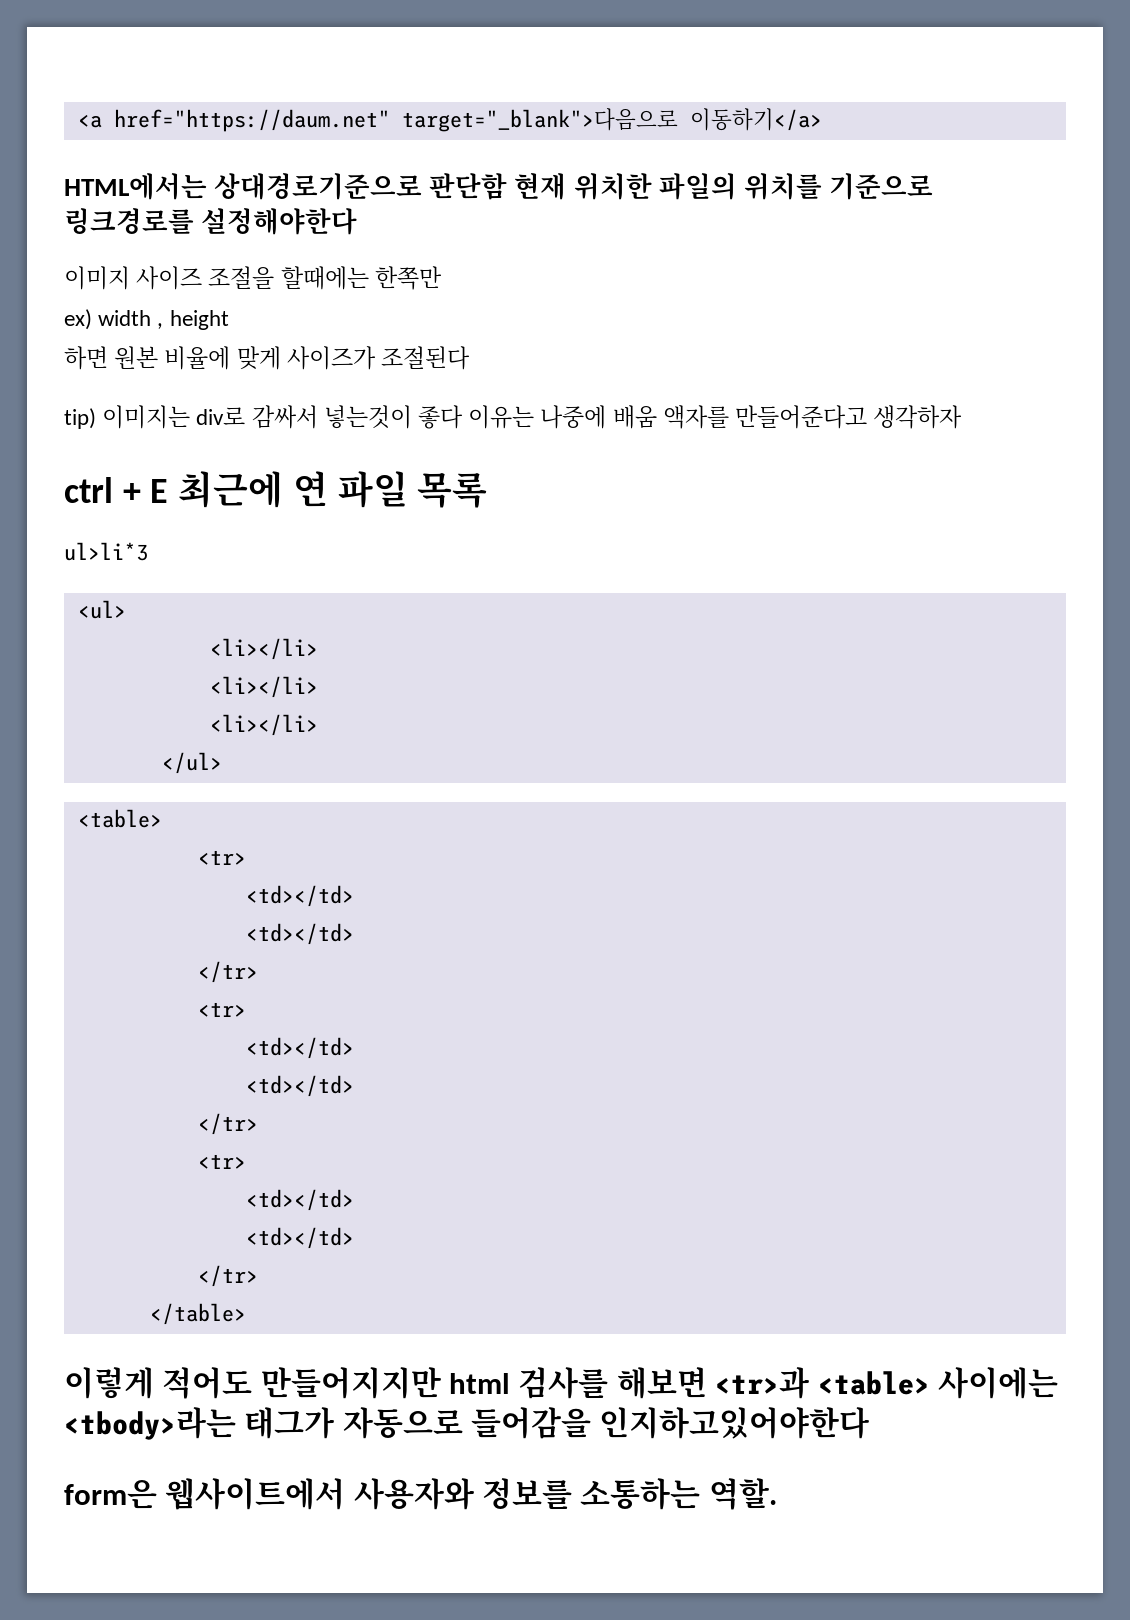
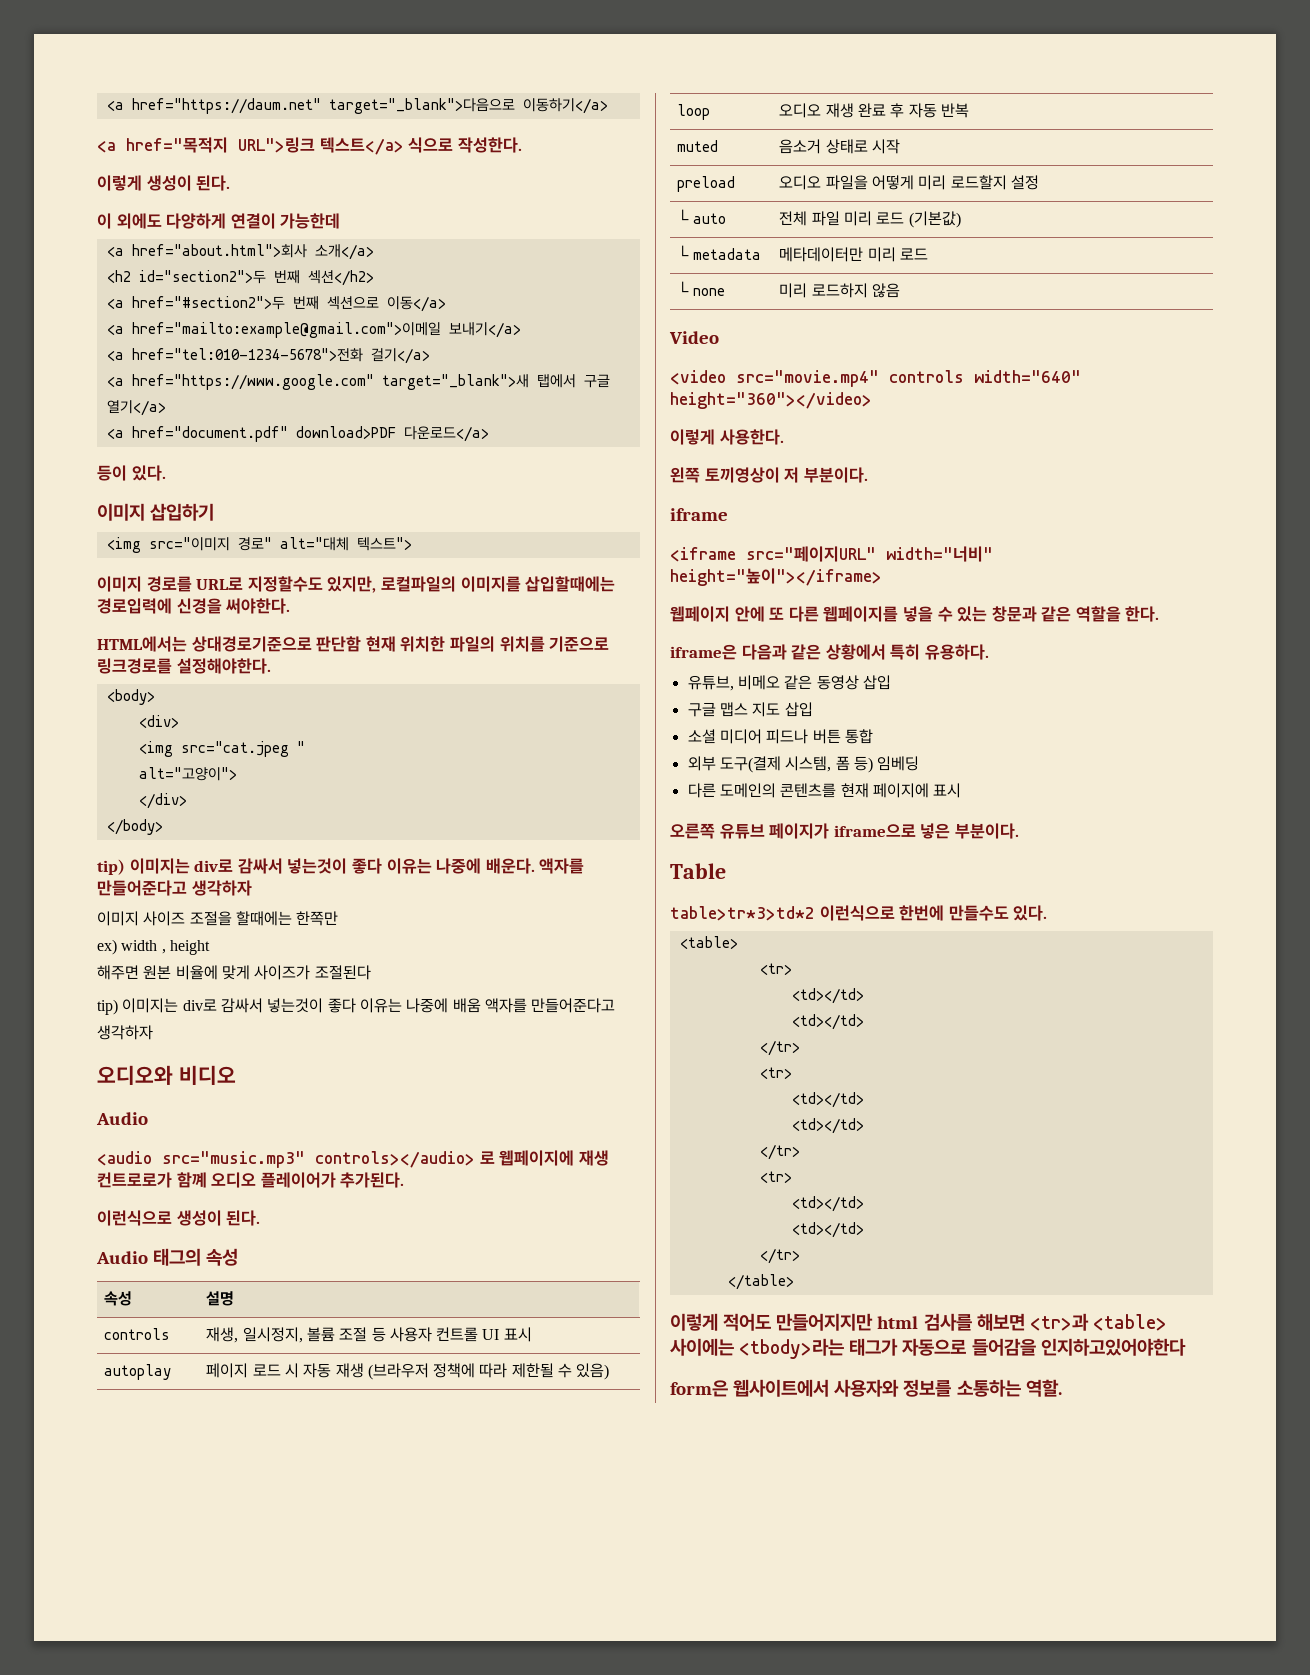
(822, 119) none -> [97,137,522,155] [97,175,231,191] [97,213,341,229] [106,244,374,260] [106,270,374,286] [106,296,446,312] [106,322,521,338] [106,348,430,364] [106,374,610,390] [106,400,166,416] [106,426,489,442] [97,465,166,481] [97,503,215,521] [106,537,412,553] [97,576,616,593] [97,598,291,614] // <a href="목적지 URL">링크 텍스트</a> 식으로 작성한다. // 이렇게 생성이 된다. // 이 외에도 다양하게 연결이 가능한데 // <a href="about.html">회사 소개</a> // <h2 id="section2">두 번째 섹션</h2> // <a href="#section2">두 번째 섹션으로 이동</a> // <a href="mailto:example@gmail.com">이메일 보내기</a> // <a href="tel:010-1234-5678">전화 걸기</a> // <a href="https://www.google.com" target="_blank">새 탭에서 구글 열기</a> // <a href="document.pdf" download>PDF 다운로드</a> // 등이 있다. // 이미지 삽입하기 // <img src="이미지 경로" alt="대체 텍스트"> // 이미지 경로를 URL로 지정할수도 있지만, 로컬파일의 이미지를 삽입할때에는 경로입력에 신경을 써야한다.
[201,208,358,235] 설정해야한다 -> [176,658,271,674] [106,689,155,705] [138,715,179,728] [138,741,305,757] [138,767,237,781] [138,793,187,809] [106,819,163,835] [97,858,585,875] [97,880,252,896] 설정해야한다. // <body> // <div> // <img src="cat.jpeg " // alt="고양이"> // </div> // </body> // tip) 이미지는 div로 감싸서 넣는것이 좋다 이유는 나중에 배운다. 액자를 만들어준다고 생각하자
[64,346,108,370] 하면 -> [97,965,139,980] 해주면
[64,471,488,508] [64,542,148,561] [77,600,126,619] [209,638,318,660] [209,676,318,698] [209,714,318,736] [161,752,222,774] ctrl + E 최근에 연 파일 목록 // ul>li*3 // <ul> // <li></li> // <li></li> // <li></li> // </ul> -> [97,1065,236,1085] [96,1112,148,1125] [97,1150,609,1168] [97,1172,405,1188] [97,1210,261,1226] [96,1248,239,1266] [104,1291,133,1306] [206,1291,235,1306] [104,1328,171,1340] [206,1327,532,1343] [104,1364,172,1380] [206,1363,610,1380] [677,104,711,120] [779,103,969,118] [677,140,719,152] [779,139,900,154] [677,176,736,192] [779,175,1039,190] [677,209,726,224] [779,211,961,228] [677,245,761,260] [779,247,928,262] [677,281,725,296] [779,283,900,298] [669,331,719,344] [670,370,1081,387] [670,392,872,409] [670,429,784,445] [670,467,868,483] [670,508,728,521] [670,546,993,562] [670,568,882,586] [670,606,1160,622] [670,644,989,660] [687,675,891,691] [687,702,813,717] [687,729,873,744] [687,756,920,773] [687,783,962,798] [670,823,1019,839] [670,863,726,879] [670,905,1048,921] 오디오와 비디오 // Audio // <audio src="music.mp3" controls></audio> 로 웹페이지에 재생 컨트로로가 함꼐 오디오 플레이어가 추가된다. // 이런식으로 생성이 된다. // Audio 태그의 속성 // 속성 | 설명 // controls | 재생, 일시정지, 볼륨 조절 등 사용자 컨트롤 UI 표시 // autoplay | 페이지 로드 시 자동 재생 (브라우저 정책에 따라 제한될 수 있음) // loop | 오디오 재생 완료 후 자동 반복 // muted | 음소거 상태로 시작 // preload | 오디오 파일을 어떻게 미리 로드할지 설정 // └ auto | 전체 파일 미리 로드 (기본값) // └ metadata | 메타데이터만 미리 로드 // └ none | 미리 로드하지 않음 // Video // <video src="movie.mp4" controls width="640" height="360"></video> // 이렇게 사용한다. // 왼쪽 토끼영상이 저 부분이다. // iframe // <iframe src="페이지URL" width="너비" height="높이"></iframe> // 웹페이지 안에 또 다른 웹페이지를 넣을 수 있는 창문과 같은 역할을 한다. // iframe은 다음과 같은 상황에서 특히 유용하다. // 유튜브, 비메오 같은 동영상 삽입 // 구글 맵스 지도 삽입 // 소셜 미디어 피드나 버튼 통합 // 외부 도구(결제 시스템, 폼 등) 임베딩 // 다른 도메인의 콘텐츠를 현재 페이지에 표시 // 오른쪽 유튜브 페이지가 iframe으로 넣은 부분이다. // Table // table>tr*3>td*2 이런식으로 한번에 만들수도 있다.

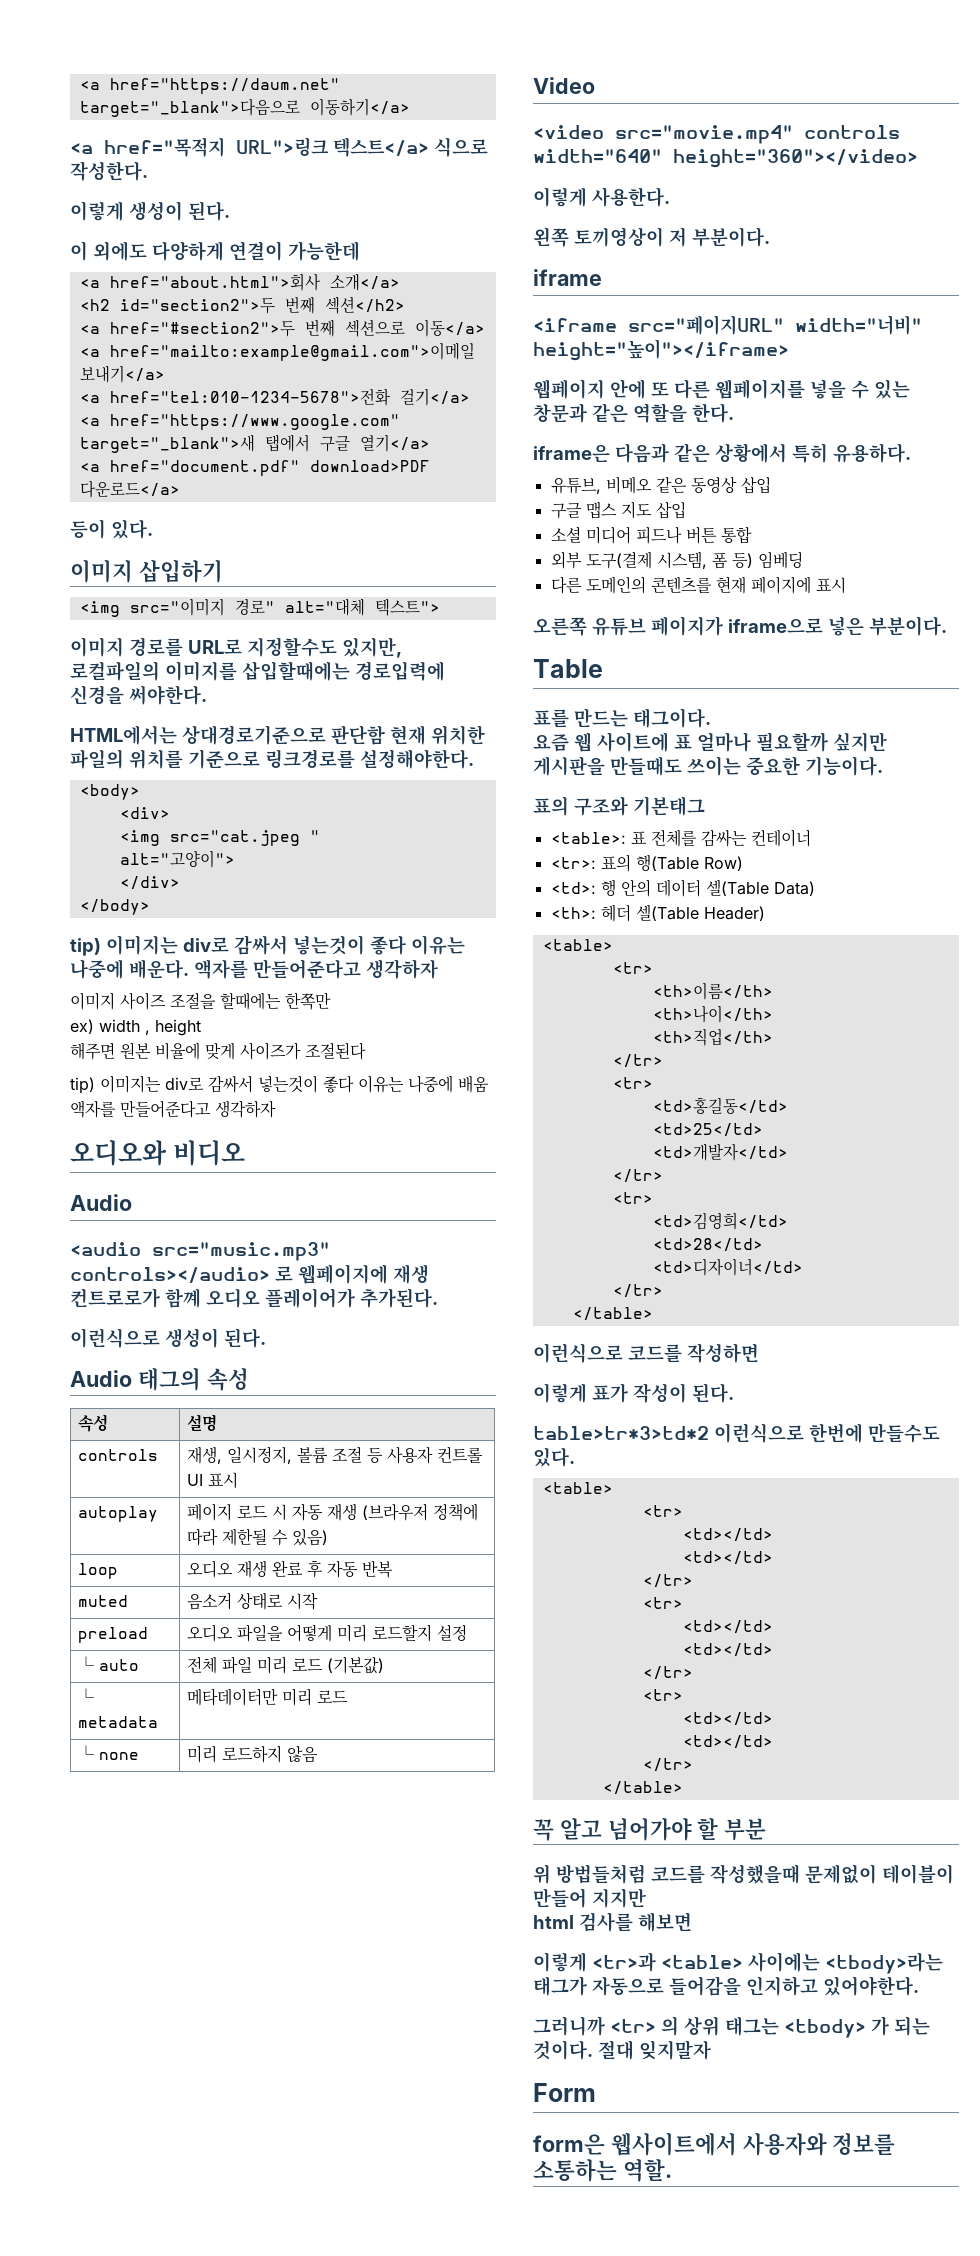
(726, 871) none -> [533,708,711,728] [533,732,887,752] [533,756,883,776] [533,796,705,816] [550,829,811,847] [550,854,743,872] [550,879,815,897] [550,904,765,922] [542,939,613,951] [612,962,653,974] [652,982,773,1000] [652,1005,773,1023] [652,1028,773,1046] [612,1054,663,1068] [612,1077,653,1089] [652,1097,788,1114] [652,1123,763,1137] [652,1143,788,1161] [612,1169,663,1183] [612,1192,653,1204] [652,1212,788,1230] [652,1238,763,1252] [652,1258,803,1276] [612,1284,663,1298] [572,1307,653,1321] [533,1343,759,1363] [533,1383,734,1403] // 표를 만드는 태그이다. // 요즘 웹 사이트에 표 얼마나 필요할까 싶지만 게시판을 만들때도 쓰이는 중요한 기능이다. // 표의 구조와 기본태그 // <table>: 표 전체를 감싸는 컨테이너 // <tr>: 표의 행(Table Row) // <td>: 행 안의 데이터 셀(Table Data) // <th>: 헤더 셀(Table Header) // <table> // <tr> // <th>이름</th> // <th>나이</th> // <th>직업</th> // </tr> // <tr> // <td>홍길동</td> // <td>25</td> // <td>개발자</td> // </tr> // <tr> // <td>김영희</td> // <td>28</td> // <td>디자이너</td> // </tr> // </table> // 이런식으로 코드를 작성하면 // 이렇게 표가 작성이 된다.
[670,1313,874,1331] 이렇게 적어도 만들어지지만 -> [533,1817,767,1841] [533,1864,954,1884] [533,1888,646,1908] 꼭 알고 넘어가야 할 부분 // 위 방법들처럼 코드를 작성했을때 문제없이 테이블이 만들어 지지만 //
(1025, 1322) none -> [533,1952,587,1972] // 이렇게
[1040,1338,1186,1356] 인지하고있어야한다 -> [745,1976,919,1996] [533,2016,930,2038] [533,2040,711,2060] [533,2083,596,2102] 인지하고 있어야한다. // 그러니까 <tr> 의 상위 태그는 <tbody> 가 되는 것이다. 절대 잊지말자 // Form

